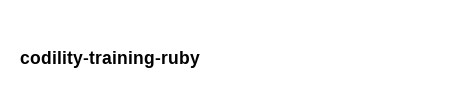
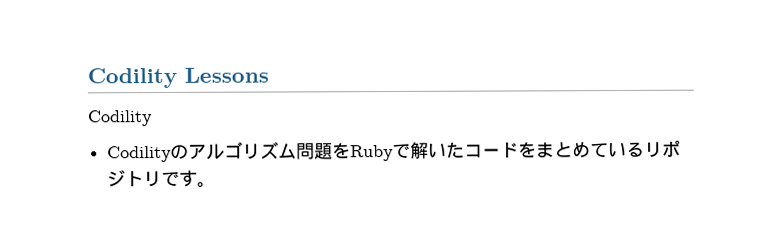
[20,51,200,68] codility-training-ruby -> [87,67,269,89] [87,110,153,127] [107,139,682,163] [107,169,217,188] Codility Lessons // Codility // Codilityのアルゴリズム問題をRubyで解いたコードをまとめているリポジトリです。

